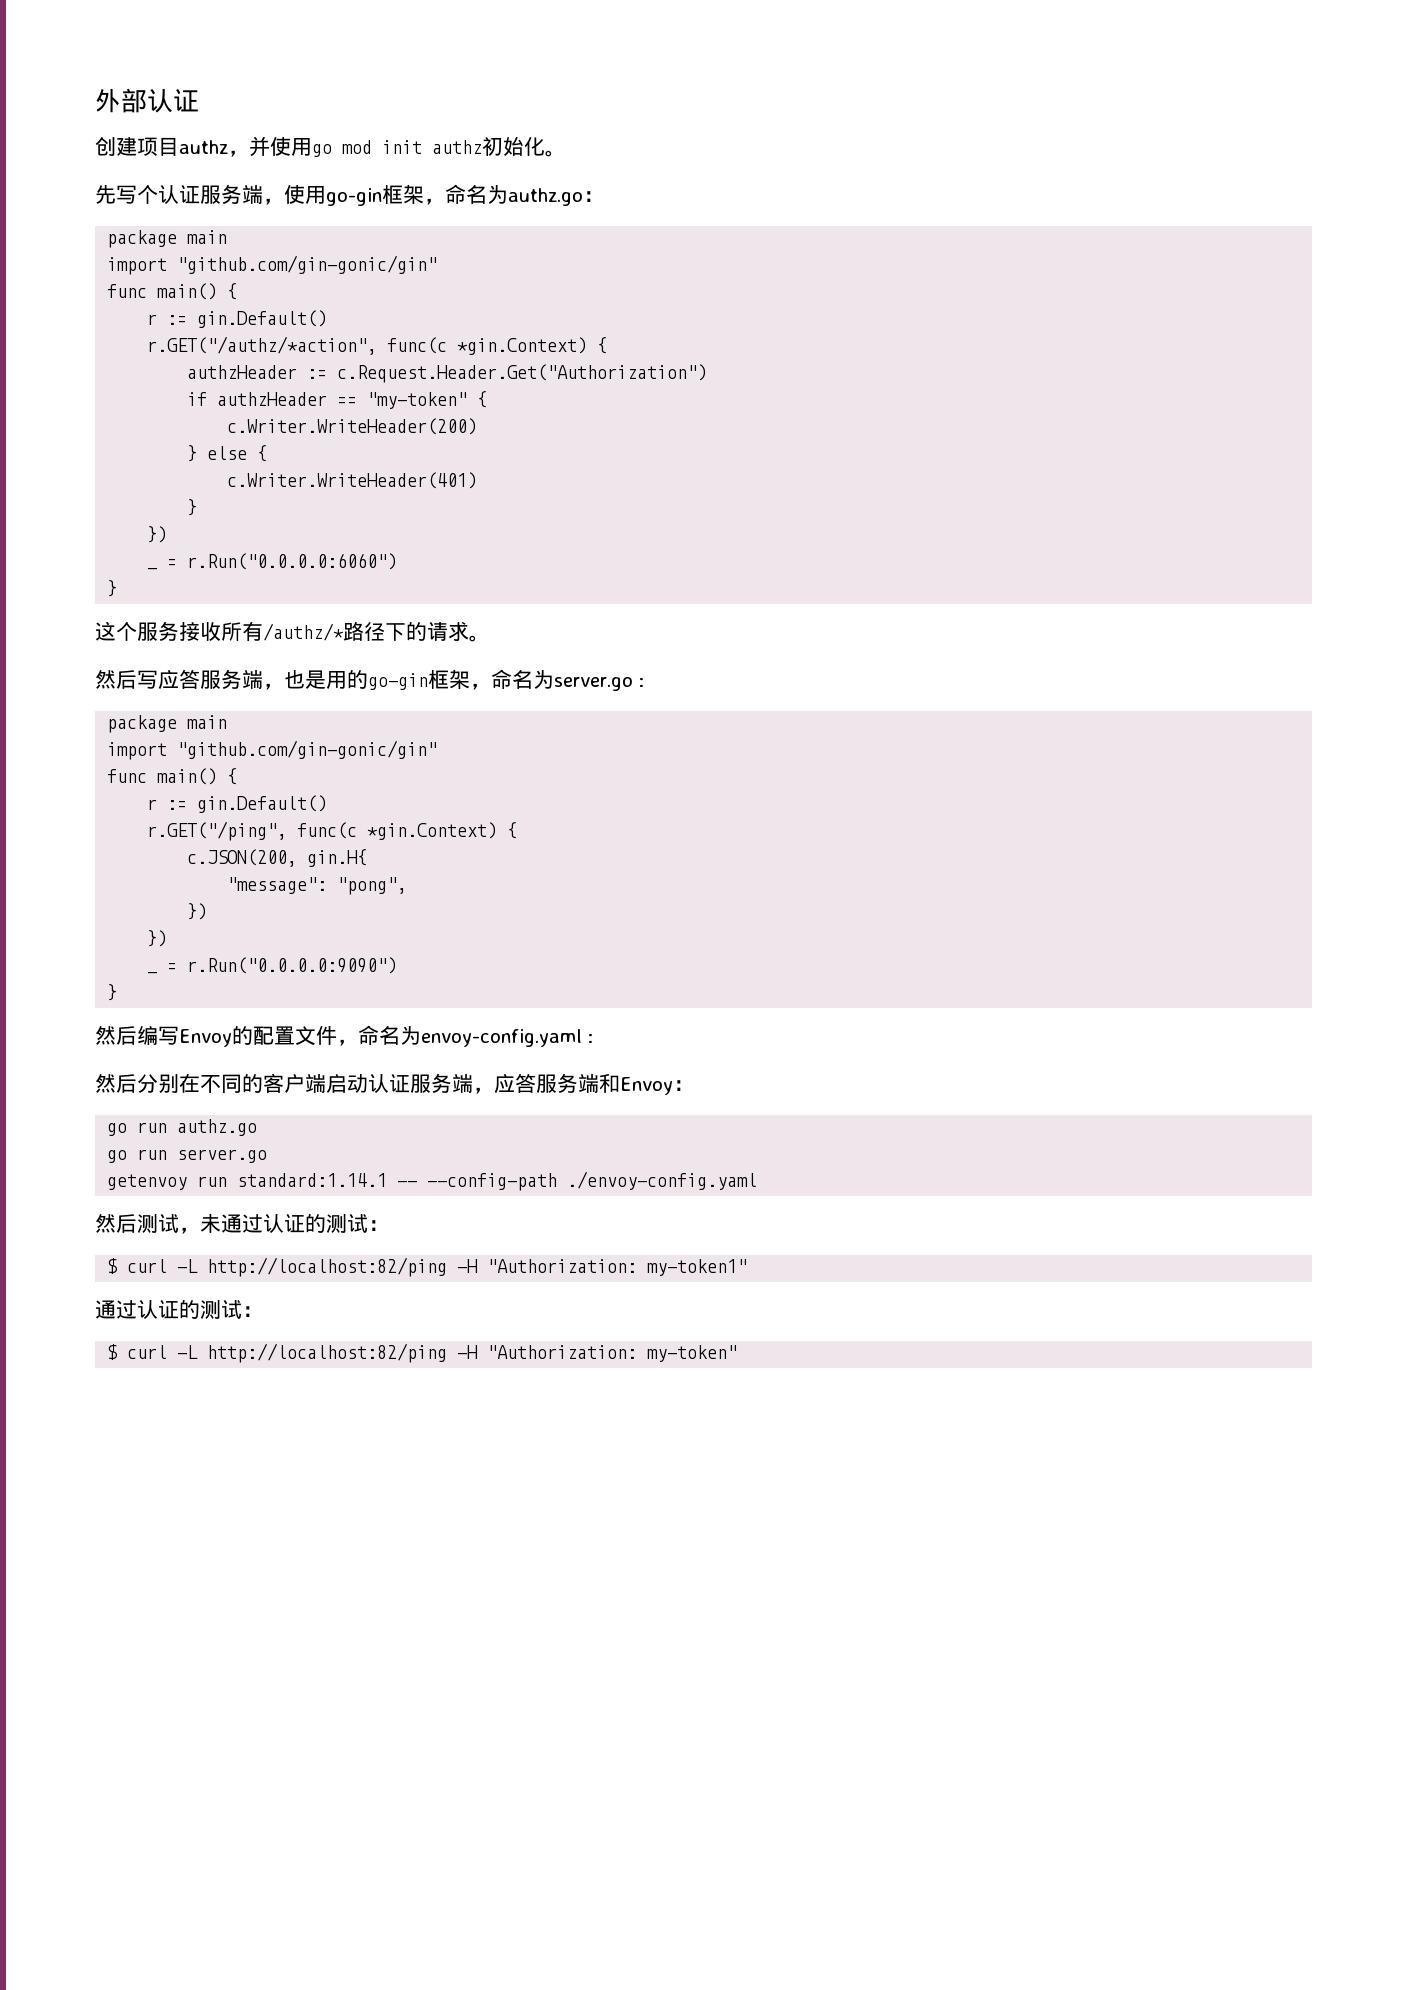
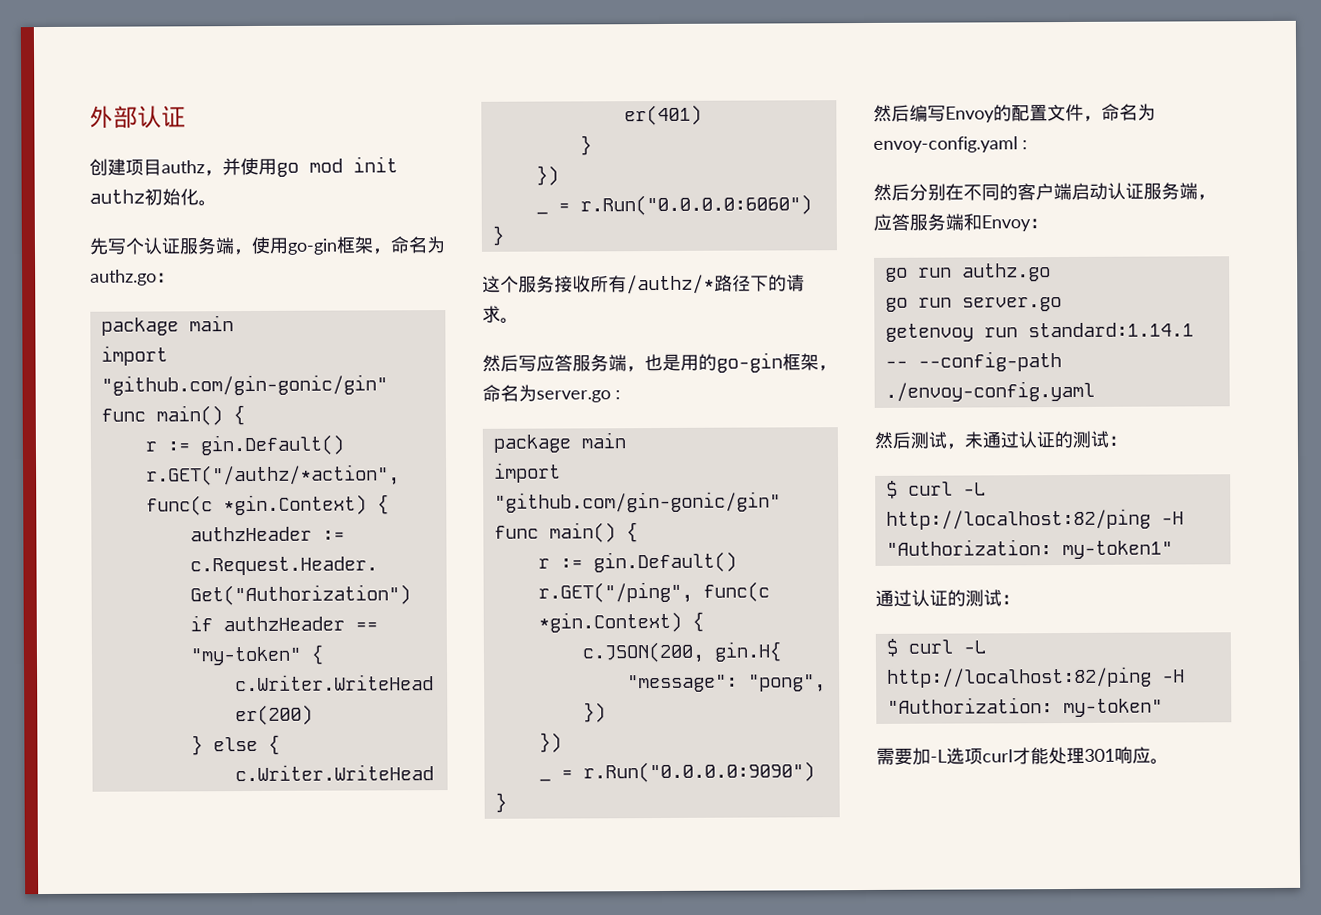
(738, 1353) none -> [876,746,1169,765] // 需要加-L选项curl才能处理301响应。

